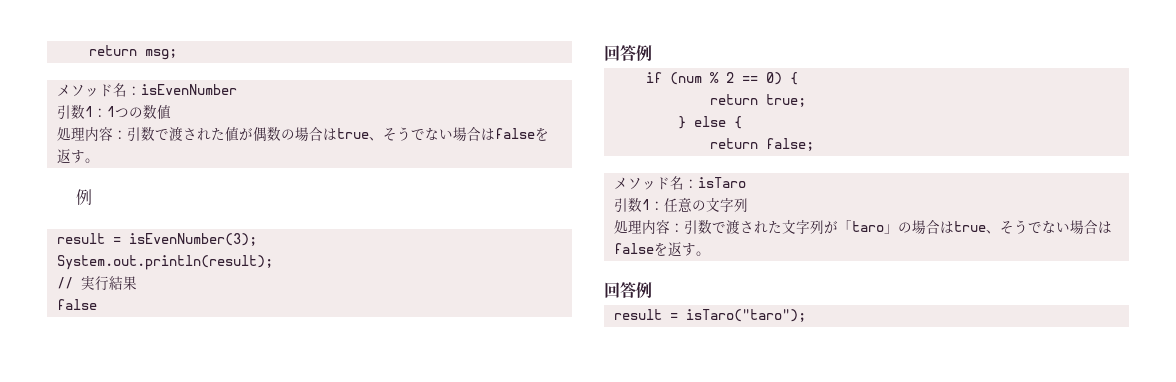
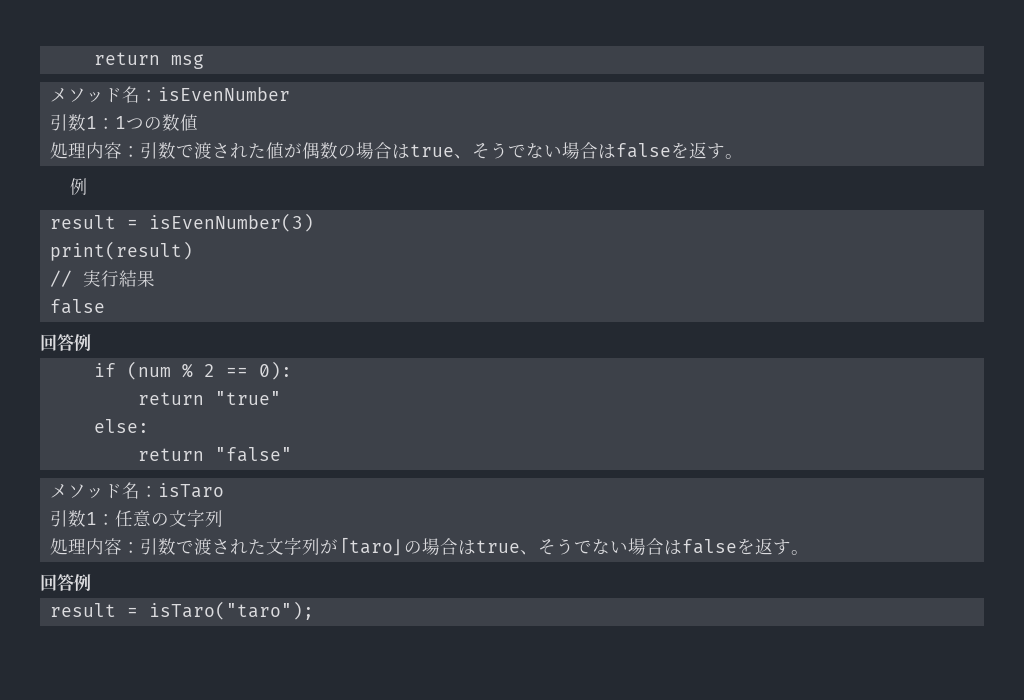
[88,45,177,60] return msg; -> [94,52,205,69] return msg
[128,233,257,246] [56,255,273,270] isEvenNumber(3); // System.out.println(result); -> [149,213,315,232] [50,241,194,261] isEvenNumber(3) // print(result)
[765,72,798,85] [709,94,806,107] [677,116,742,129] [709,138,814,151] 0) { // return true; // } else { // return false; -> [259,361,293,380] [138,391,282,405] [94,419,150,433] [138,447,293,462] 0): // return "true" // else: // return "false"

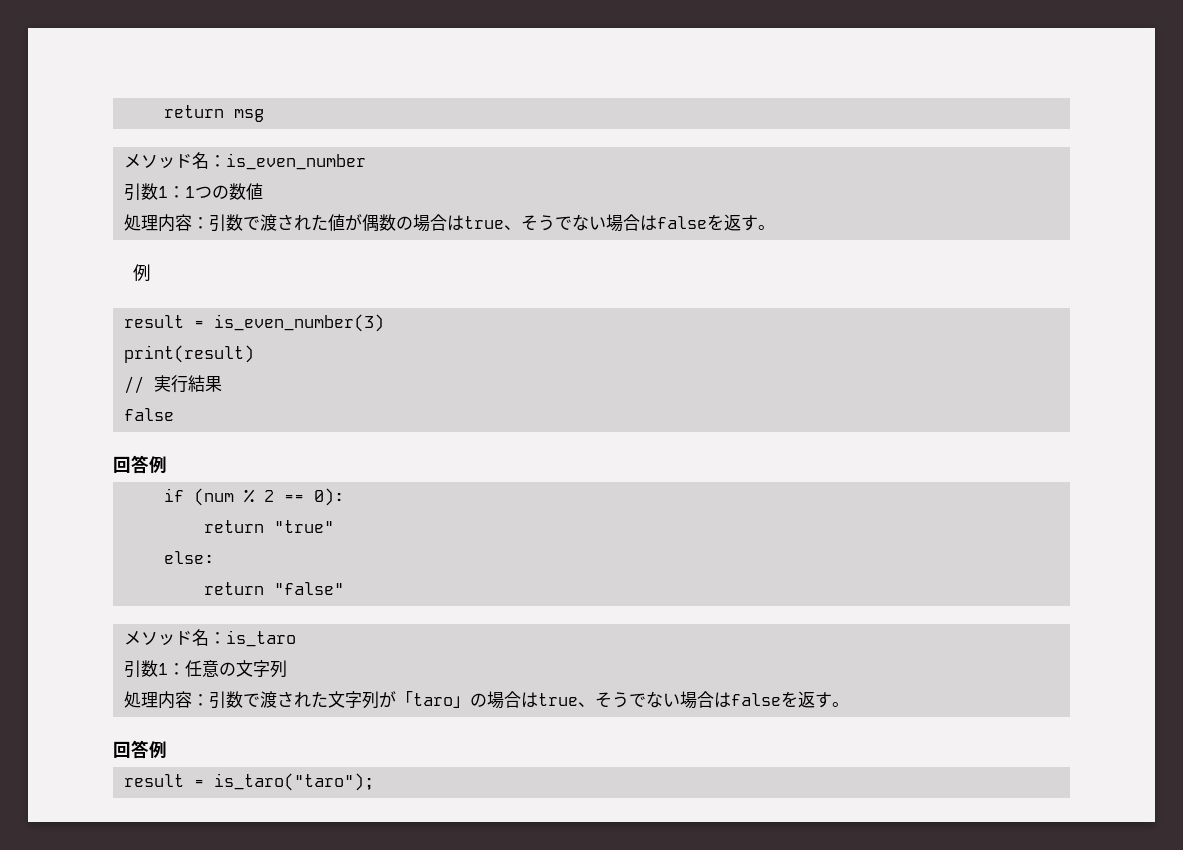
[158,87,291,101] isEvenNumber -> [225,153,366,170] is_even_number
[149,213,315,232] isEvenNumber(3) -> [213,314,384,332] is_even_number(3)
[158,483,225,498] isTaro -> [225,630,296,647] is_taro
[149,601,315,620] isTaro("taro"); -> [213,773,374,791] is_taro("taro");

